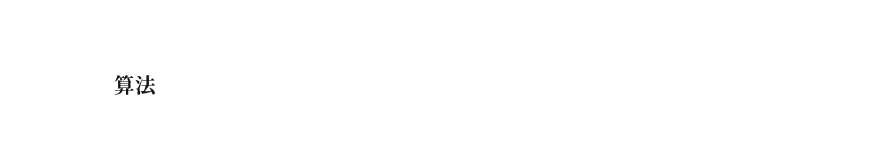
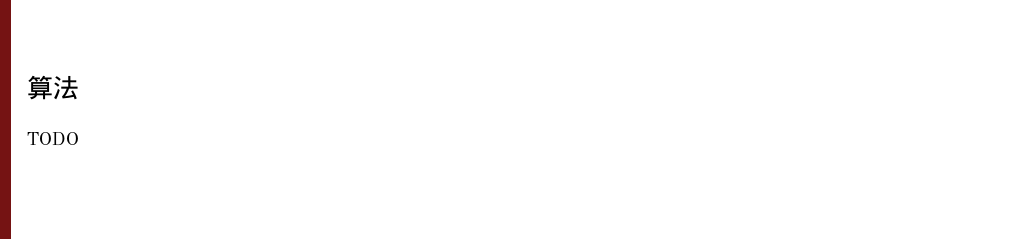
(158, 86) none -> [27,131,79,146] // TODO

